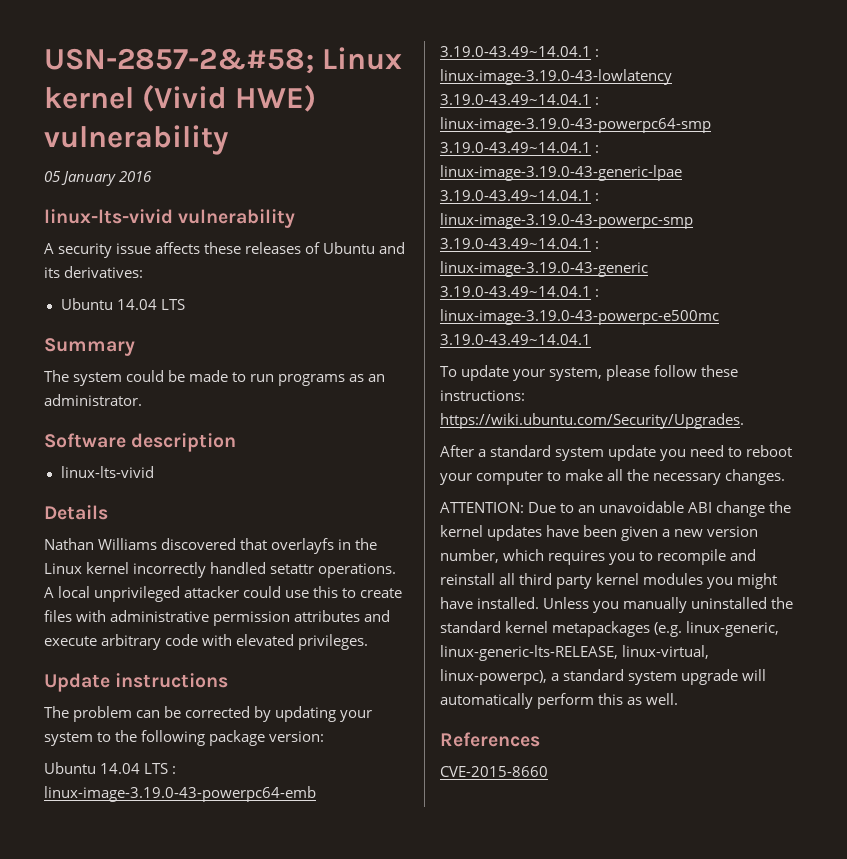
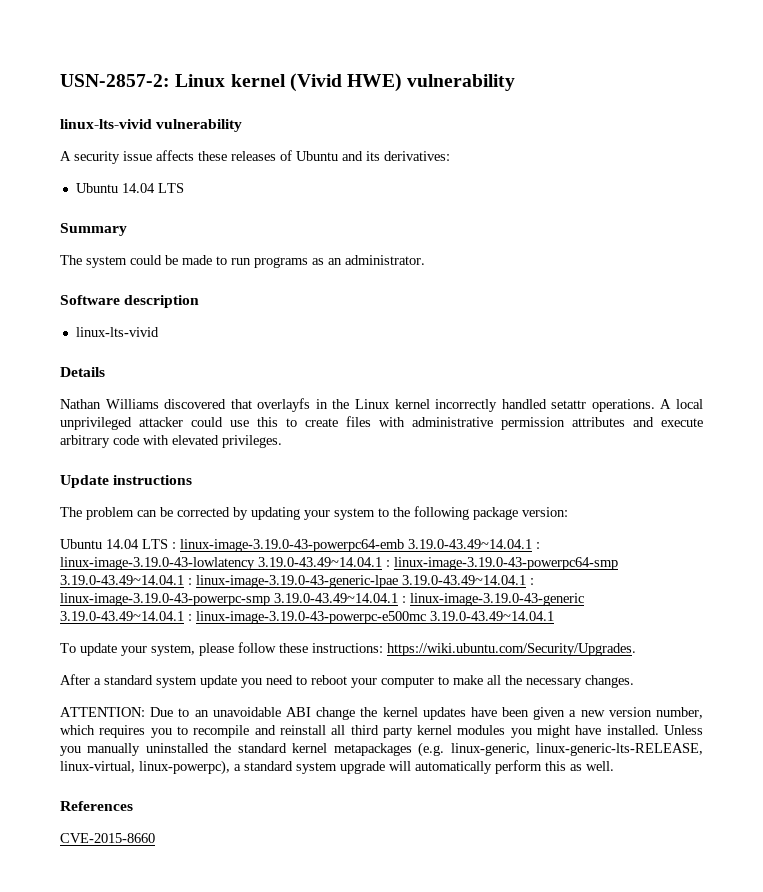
[44,48,314,74] USN-2857-2&#58; -> [60,74,170,87] USN-2857-2:
[44,171,153,186] // 05 January 2016 -> (516, 82) none

